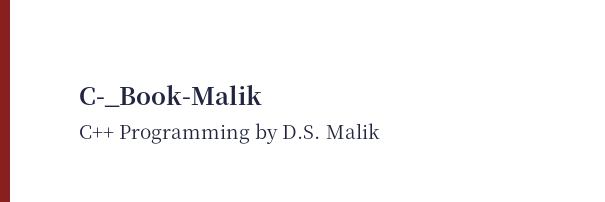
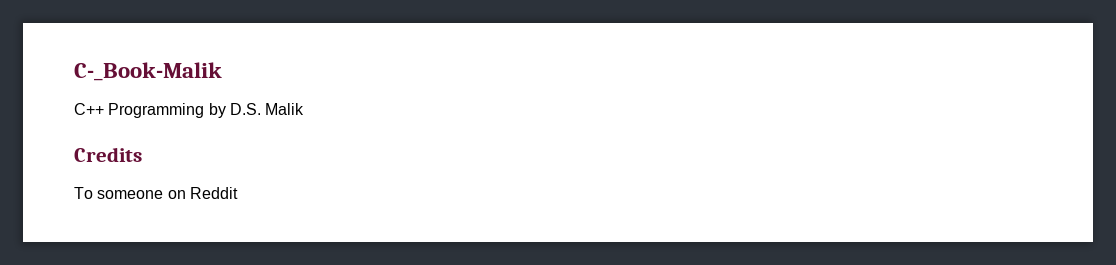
(380, 131) none -> [74,147,142,162] [74,187,238,199] // Credits // To someone on Reddit

